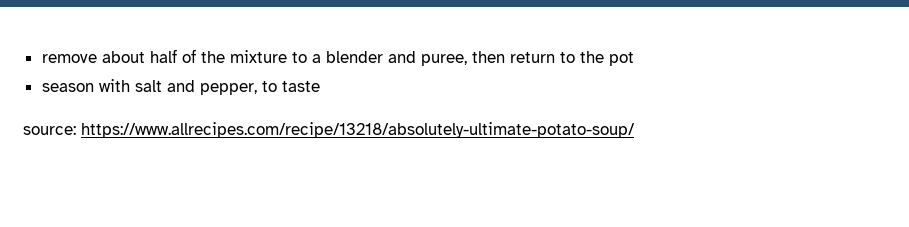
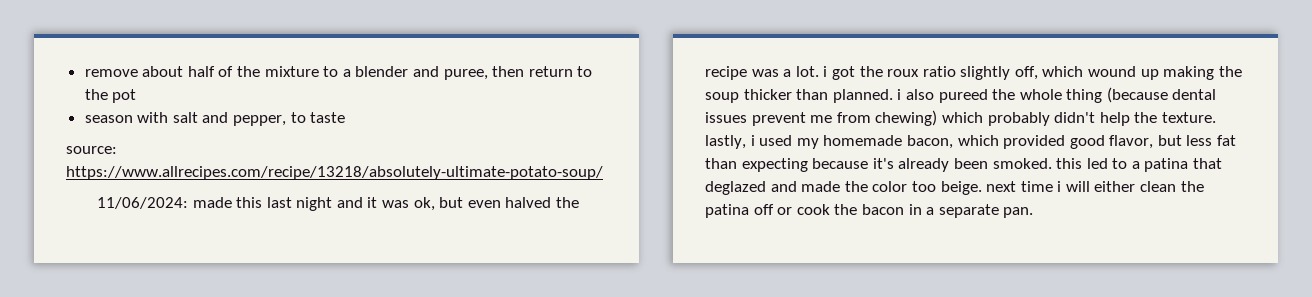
(635, 130) none -> [96,197,580,211] [705,66,1242,80] [705,87,1217,103] [705,110,1216,126] [705,135,1237,149] [705,158,1223,172] [705,181,1204,195] [705,204,1034,218] // 11/06/2024: made this last night and it was ok, but even halved the recipe was a lot. i got the roux ratio slightly off, which wound up making the soup thicker than planned. i also pureed the whole thing (because dental issues prevent me from chewing) which probably didn't help the texture. lastly, i used my homemade bacon, which provided good flavor, but less fat than expecting because it's already been smoked. this led to a patina that deglazed and made the color too beige. next time i will either clean the patina off or cook the bacon in a separate pan.

